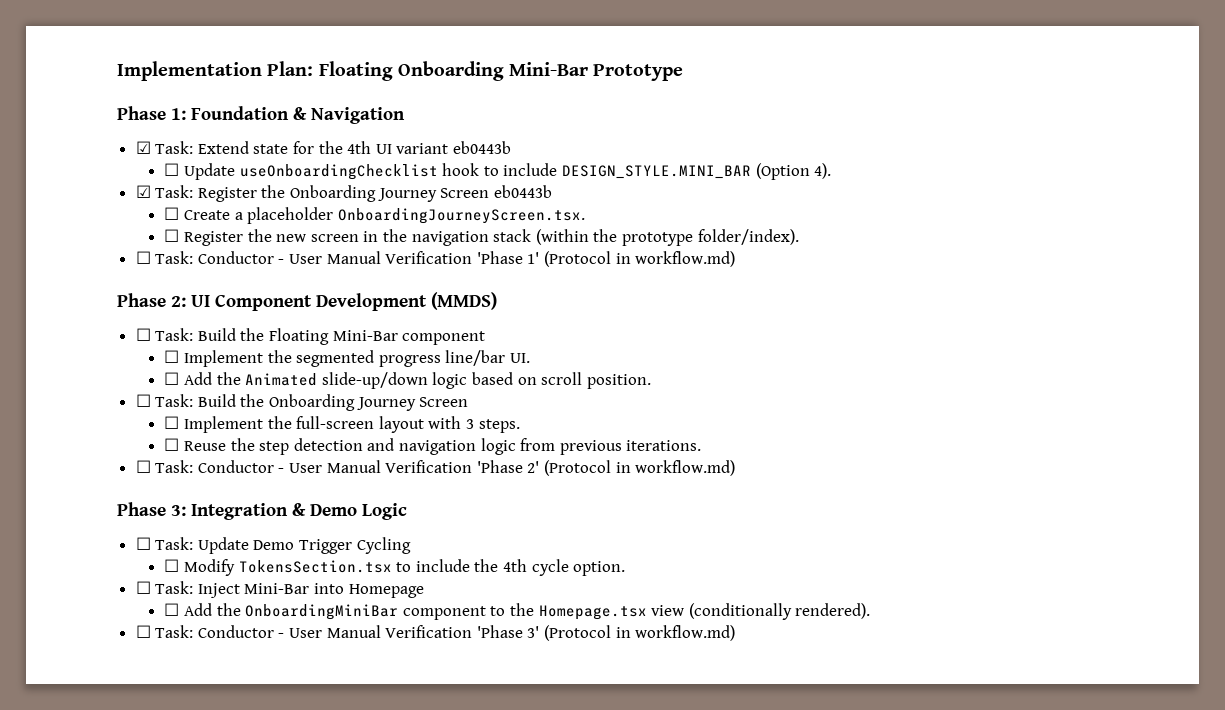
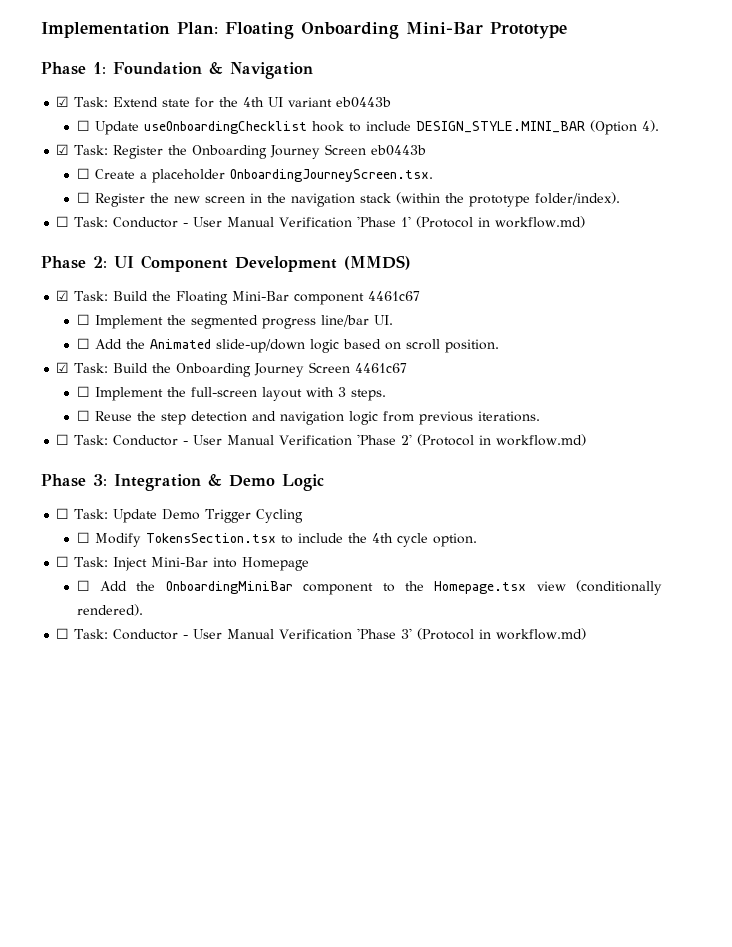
[135,328,151,341] ☐ -> [56,290,70,301] ☑
(486, 338) none -> [368,291,421,301] 4461c67
[135,394,151,407] ☐ -> [56,362,70,373] ☑
(469, 402) none -> [355,363,408,373] 4461c67

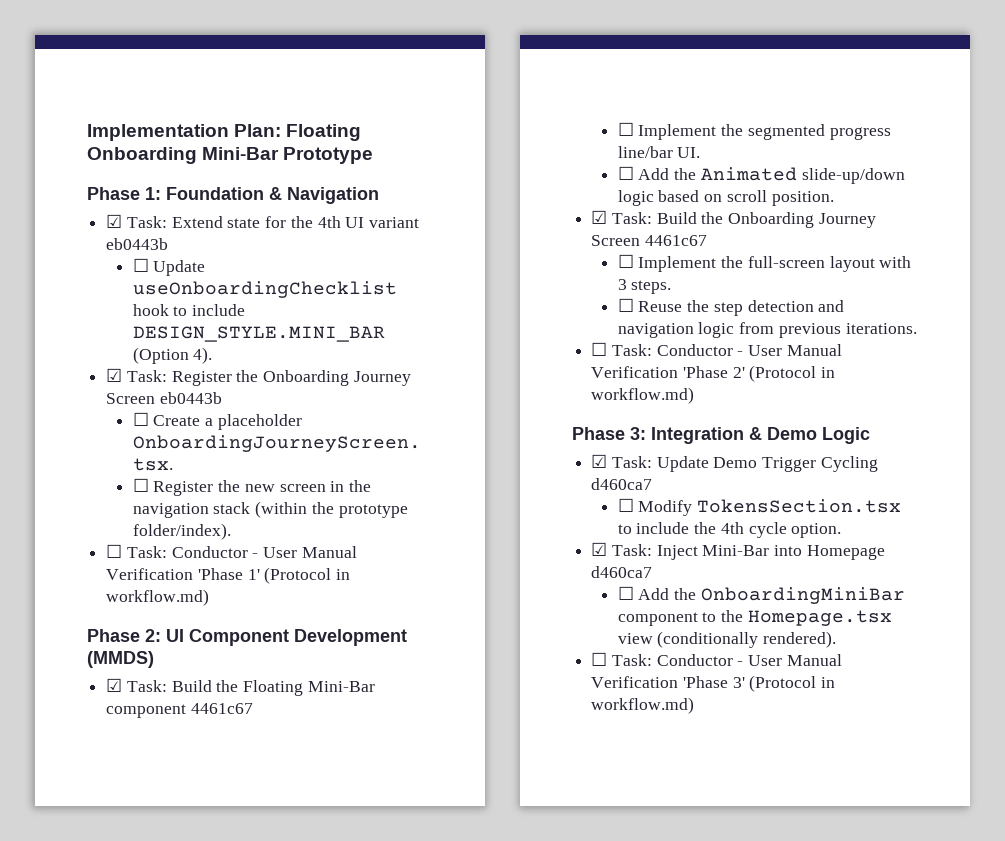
[56,508,70,519] ☐ -> [591,454,608,468] ☑
(304, 516) none -> [591,478,653,490] d460ca7
[56,556,70,567] ☐ -> [591,542,608,556] ☑
(310, 564) none -> [591,566,653,578] d460ca7

